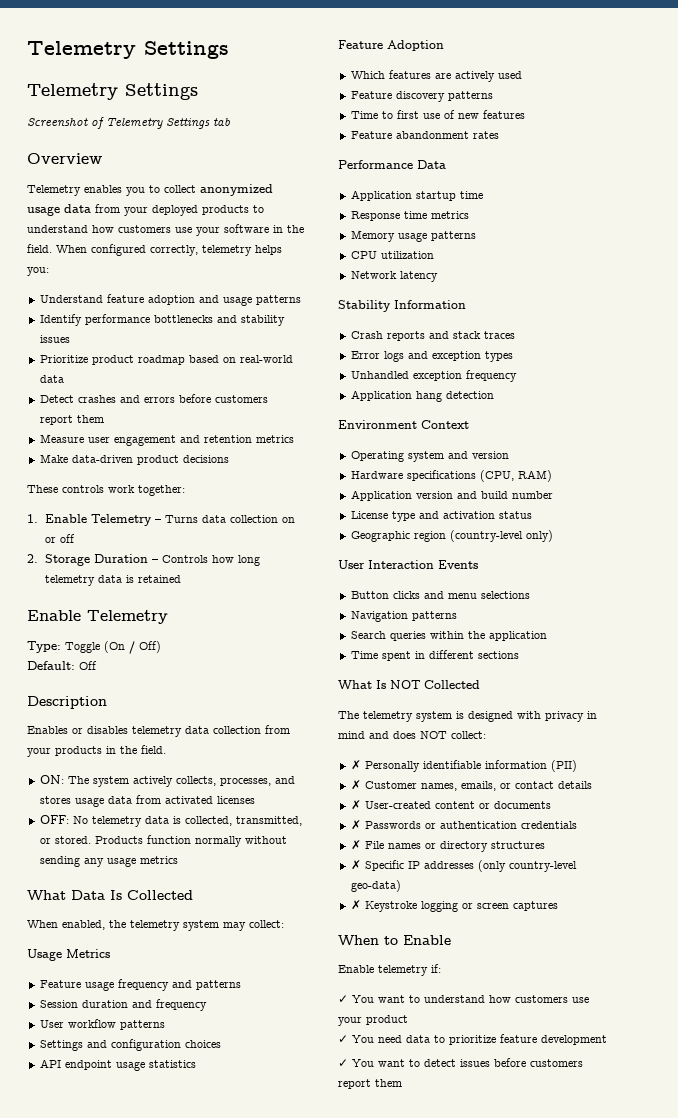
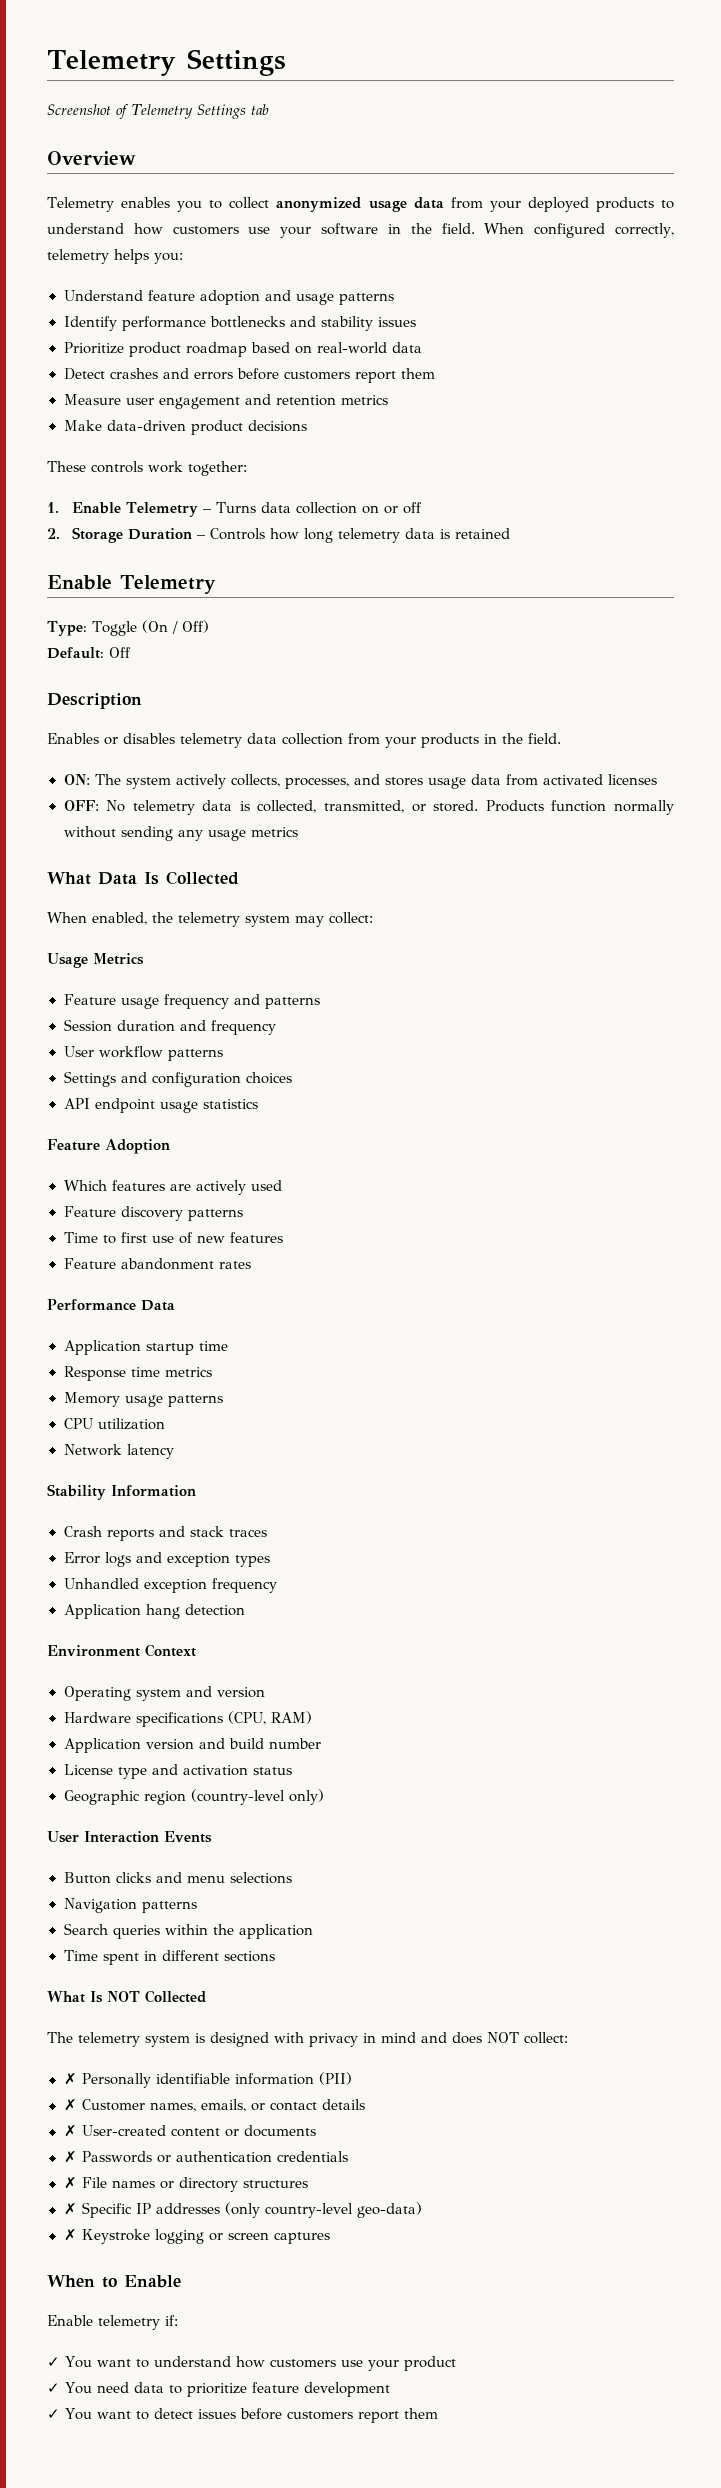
[27,41,229,59] [27,83,198,100] Telemetry Settings // Telemetry Settings -> [47,49,286,76] Telemetry Settings

